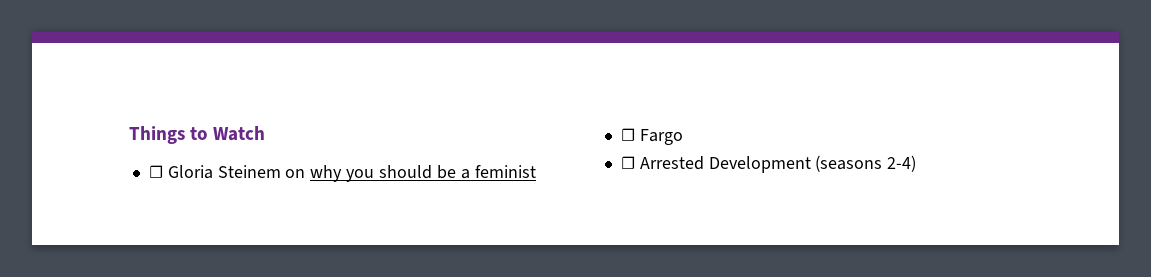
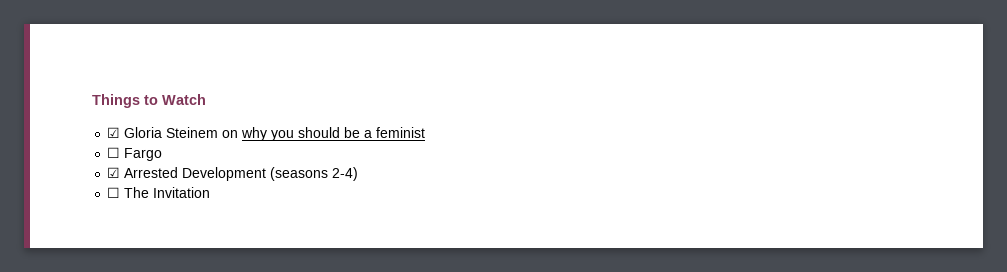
[148,165,163,178] ☐ -> [107,127,121,138] ☑
[620,156,635,169] ☐ -> [107,167,121,178] ☑
(917, 163) none -> [107,187,211,198] // ☐ The Invitation

